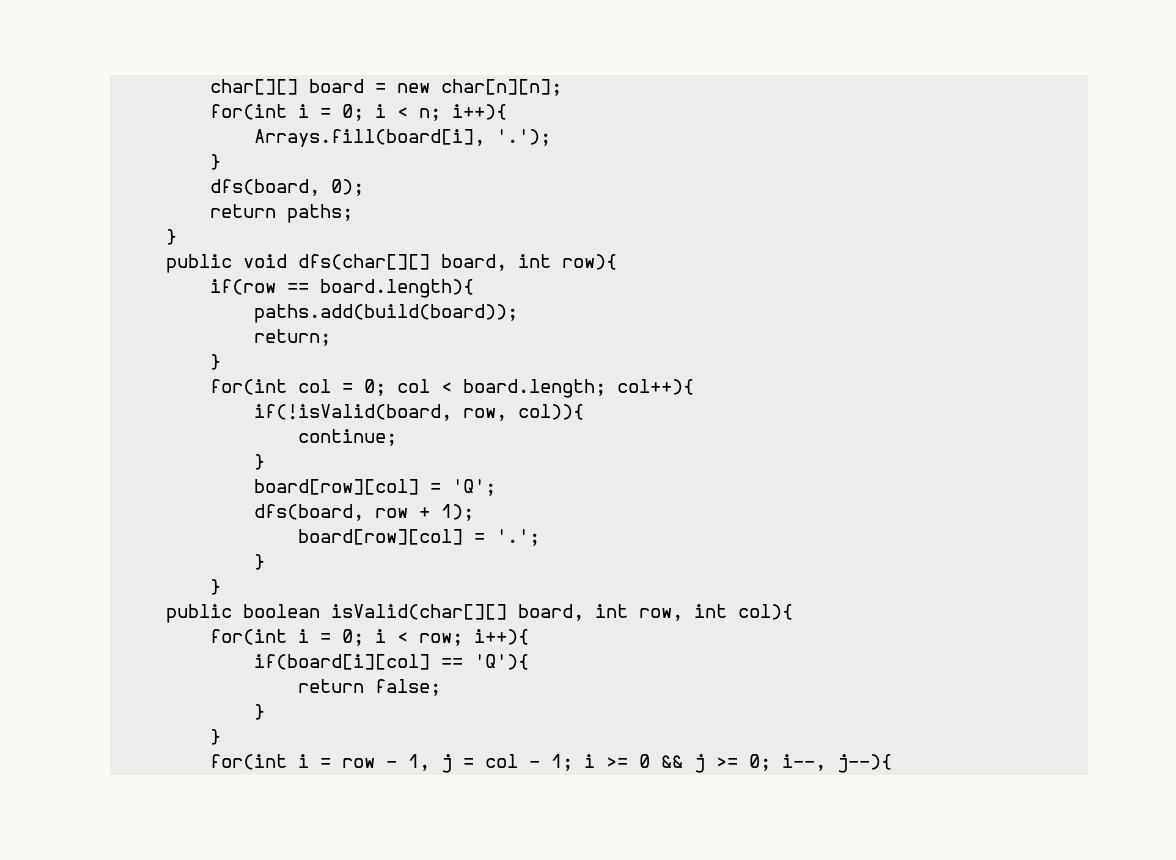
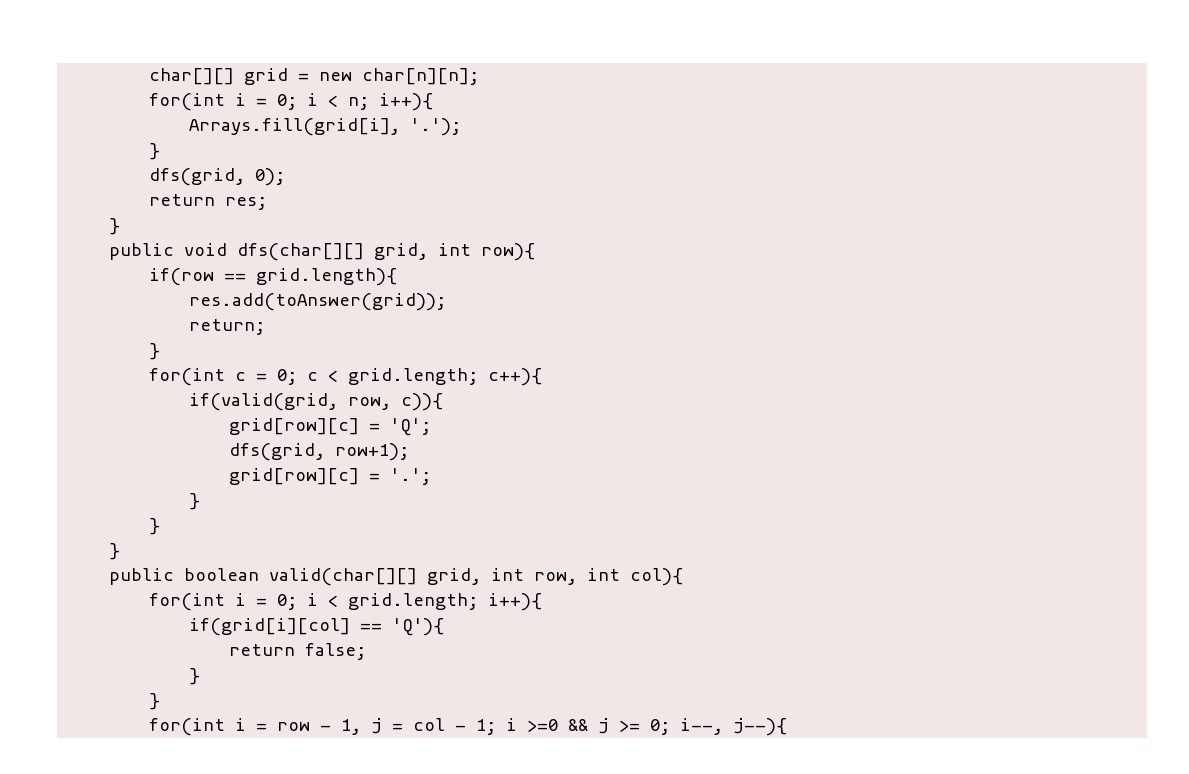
[309,79,365,93] board -> [243,68,288,85] grid
[254,129,486,147] Arrays.fill(board[i], -> [188,118,400,136] Arrays.fill(grid[i],
[210,179,321,196] dfs(board, -> [148,168,245,186] dfs(grid,
[287,204,354,223] paths; -> [224,197,267,210] res;
[441,254,508,271] board, -> [373,243,428,260] grid,
[320,279,475,298] [254,304,519,323] board.length){ // paths.add(build(board)); -> [255,268,397,286] [188,293,446,311] grid.length){ // res.add(toAnswer(grid));
[298,379,695,398] [254,404,585,421] [298,429,398,446] [254,454,266,470] [254,479,497,496] [254,504,475,521] [298,529,464,545] col = 0; col < board.length; col++){ // if(!isValid(board, row, col)){ // continue; // } // board[row][col] = 'Q'; // dfs(board, row + 1); // board[row][col] -> [234,368,542,386] [188,393,443,411] [228,418,431,436] [228,443,409,461] [228,468,359,485] c = 0; c < grid.length; c++){ // if(valid(grid, row, c)){ // grid[row][c] = 'Q'; // dfs(grid, row+1); // grid[row][c]
(222, 587) none -> [108,543,120,560] // }
[331,604,585,621] isValid(char[][] board, -> [268,568,481,586] valid(char[][] grid,
[419,629,530,646] [254,654,431,670] row; i++){ // if(board[i][col] -> [347,593,542,611] [188,618,350,636] grid.length; i++){ // if(grid[i][col]
[606,754,651,768] >= 0 -> [526,719,558,732] >=0

